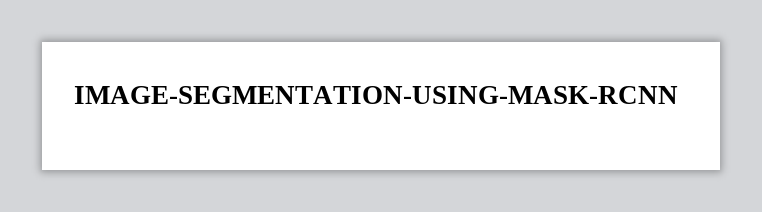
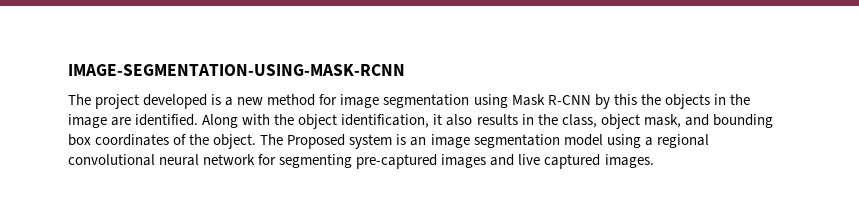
(678, 95) none -> [68,94,750,109] [68,114,773,129] [68,134,709,149] [68,154,654,169] // The project developed is a new method for image segmentation using Mask R-CNN by this the objects in the image are identified. Along with the object identification, it also results in the class, object mask, and bounding box coordinates of the object. The Proposed system is an image segmentation model using a regional convolutional neural network for segmenting pre-captured images and live captured images.

